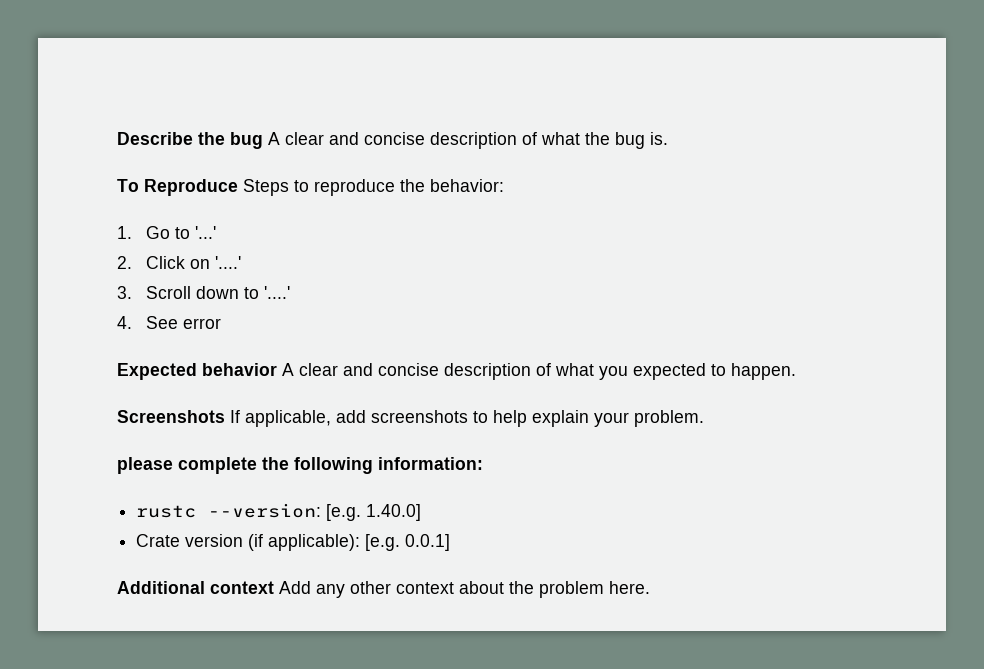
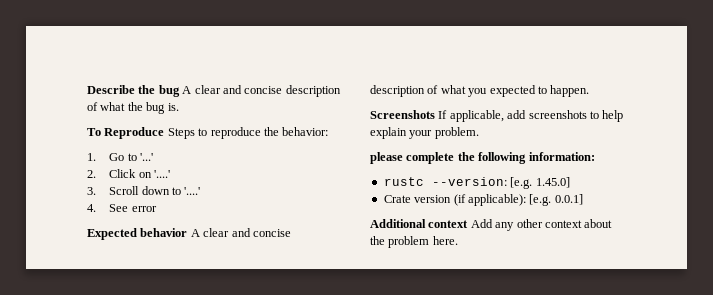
[366,504,422,521] 1.40.0] -> [535,177,570,188] 1.45.0]

